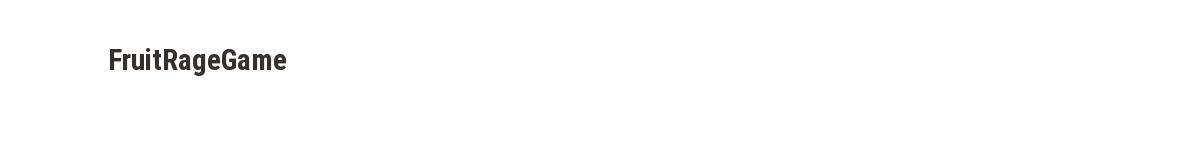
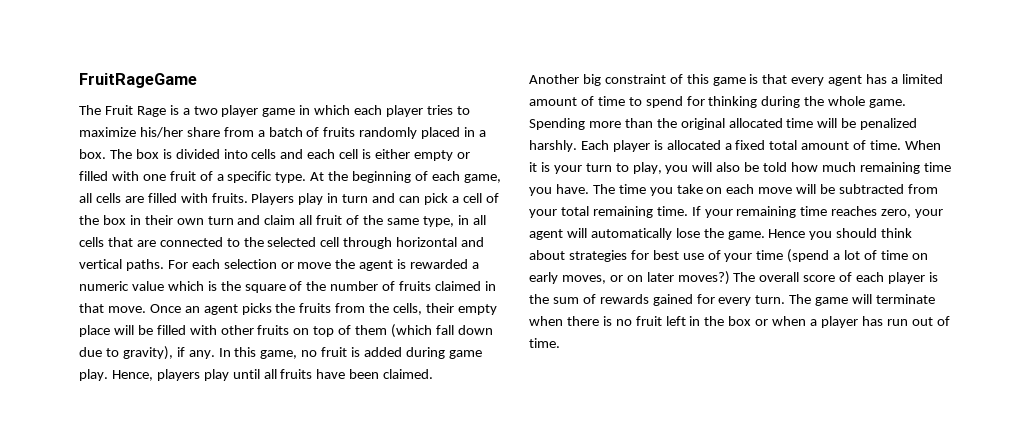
(287, 62) none -> [79,105,470,117] [79,127,487,139] [79,149,470,161] [79,171,501,183] [79,193,499,205] [79,215,486,227] [79,237,485,249] [79,259,480,271] [79,281,496,293] [79,303,497,315] [79,324,493,338] [79,346,482,360] [79,369,434,381] [529,74,943,86] [529,96,907,108] [529,118,918,130] [529,140,942,152] [529,162,951,174] [529,184,938,196] [529,206,944,218] [529,228,913,240] [529,249,928,263] [529,271,938,285] [529,294,936,306] [529,316,950,328] [529,338,560,348] // The Fruit Rage is a two player game in which each player tries to maximize his/her share from a batch of fruits randomly placed in a box. The box is divided into cells and each cell is either empty or filled with one fruit of a specific type. At the beginning of each game, all cells are filled with fruits. Players play in turn and can pick a cell of the box in their own turn and claim all fruit of the same type, in all cells that are connected to the selected cell through horizontal and vertical paths. For each selection or move the agent is rewarded a numeric value which is the square of the number of fruits claimed in that move. Once an agent picks the fruits from the cells, their empty place will be filled with other fruits on top of them (which fall down due to gravity), if any. In this game, no fruit is added during game play. Hence, players play until all fruits have been claimed. // Another big constraint of this game is that every agent has a limited amount of time to spend for thinking during the whole game. Spending more than the original allocated time will be penalized harshly. Each player is allocated a fixed total amount of time. When it is your turn to play, you will also be told how much remaining time you have. The time you take on each move will be subtracted from your total remaining time. If your remaining time reaches zero, your agent will automatically lose the game. Hence you should think about strategies for best use of your time (spend a lot of time on early moves, or on later moves?) The overall score of each player is the sum of rewards gained for every turn. The game will terminate when there is no fruit left in the box or when a player has run out of time.

